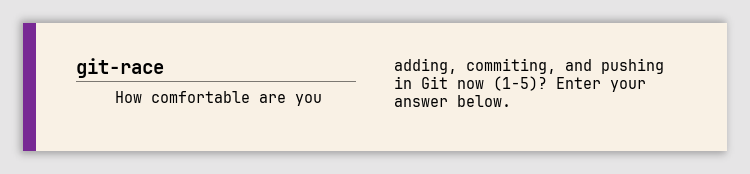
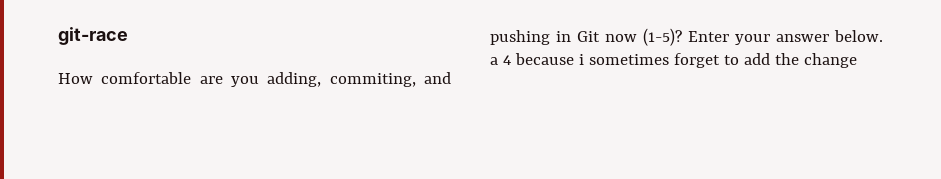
(511, 101) none -> [490,53,857,68] a 4 because i sometimes forget to add the change

